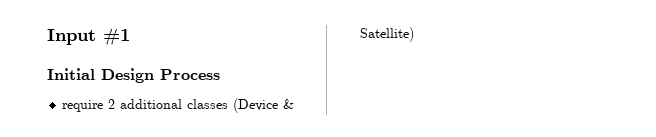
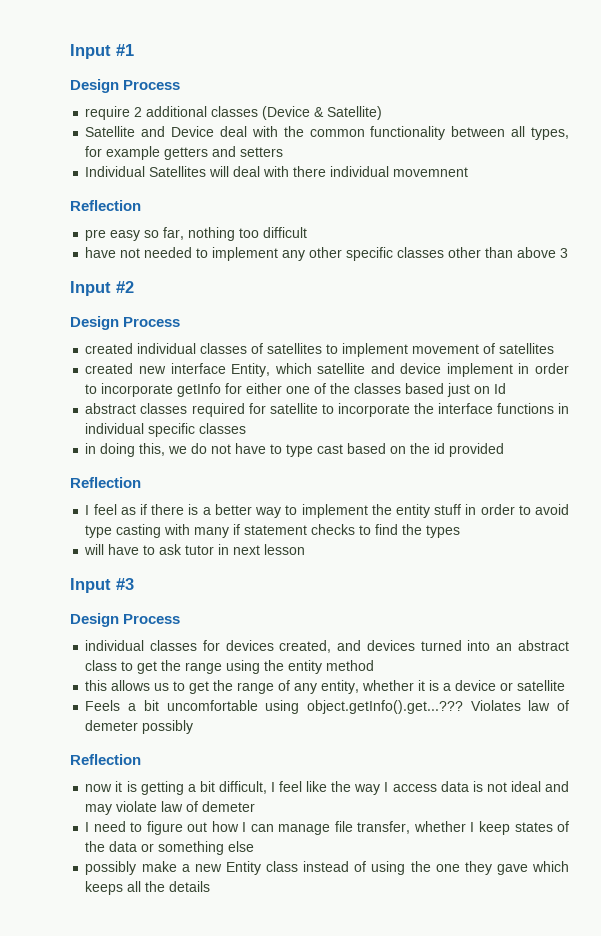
[47,68,95,80] Initial -> (134, 50) none
(415, 34) none -> [85,126,570,140] [85,146,284,160] [85,166,469,177] [70,200,141,211] [85,227,308,241] [85,247,569,261] [70,281,134,296] [70,316,181,330] [85,343,555,357] [85,363,569,377] [85,383,507,397] [85,403,569,417] [85,423,247,437] [85,443,505,457] [70,477,141,488] [85,504,569,518] [85,524,461,538] [84,544,306,555] [70,578,134,593] [70,613,181,627] [85,640,569,653] [85,660,375,674] [85,680,566,694] [85,700,569,714] [85,720,194,734] [70,754,141,765] [85,781,570,795] [85,801,256,815] [85,821,569,835] [85,841,255,855] [85,861,570,875] [85,881,211,895] // Satellite and Device deal with the common functionality between all types, for example getters and setters // Individual Satellites will deal with there individual movemnent // Reflection // pre easy so far, nothing too difficult // have not needed to implement any other specific classes other than above 3 // Input #2 // Design Process // created individual classes of satellites to implement movement of satellites // created new interface Entity, which satellite and device implement in order to incorporate getInfo for either one of the classes based just on Id // abstract classes required for satellite to incorporate the interface functions in individual specific classes // in doing this, we do not have to type cast based on the id provided // Reflection // I feel as if there is a better way to implement the entity stuff in order to avoid type casting with many if statement checks to find the types // will have to ask tutor in next lesson // Input #3 // Design Process // individual classes for devices created, and devices turned into an abstract class to get the range using the entity method // this allows us to get the range of any entity, whether it is a device or satellite // Feels a bit uncomfortable using object.getInfo().get...??? Violates law of demeter possibly // Reflection // now it is getting a bit difficult, I feel like the way I access data is not ideal and may violate law of demeter // I need to figure out how I can manage file transfer, whether I keep states of the data or something else // possibly make a new Entity class instead of using the one they gave which keeps all the details

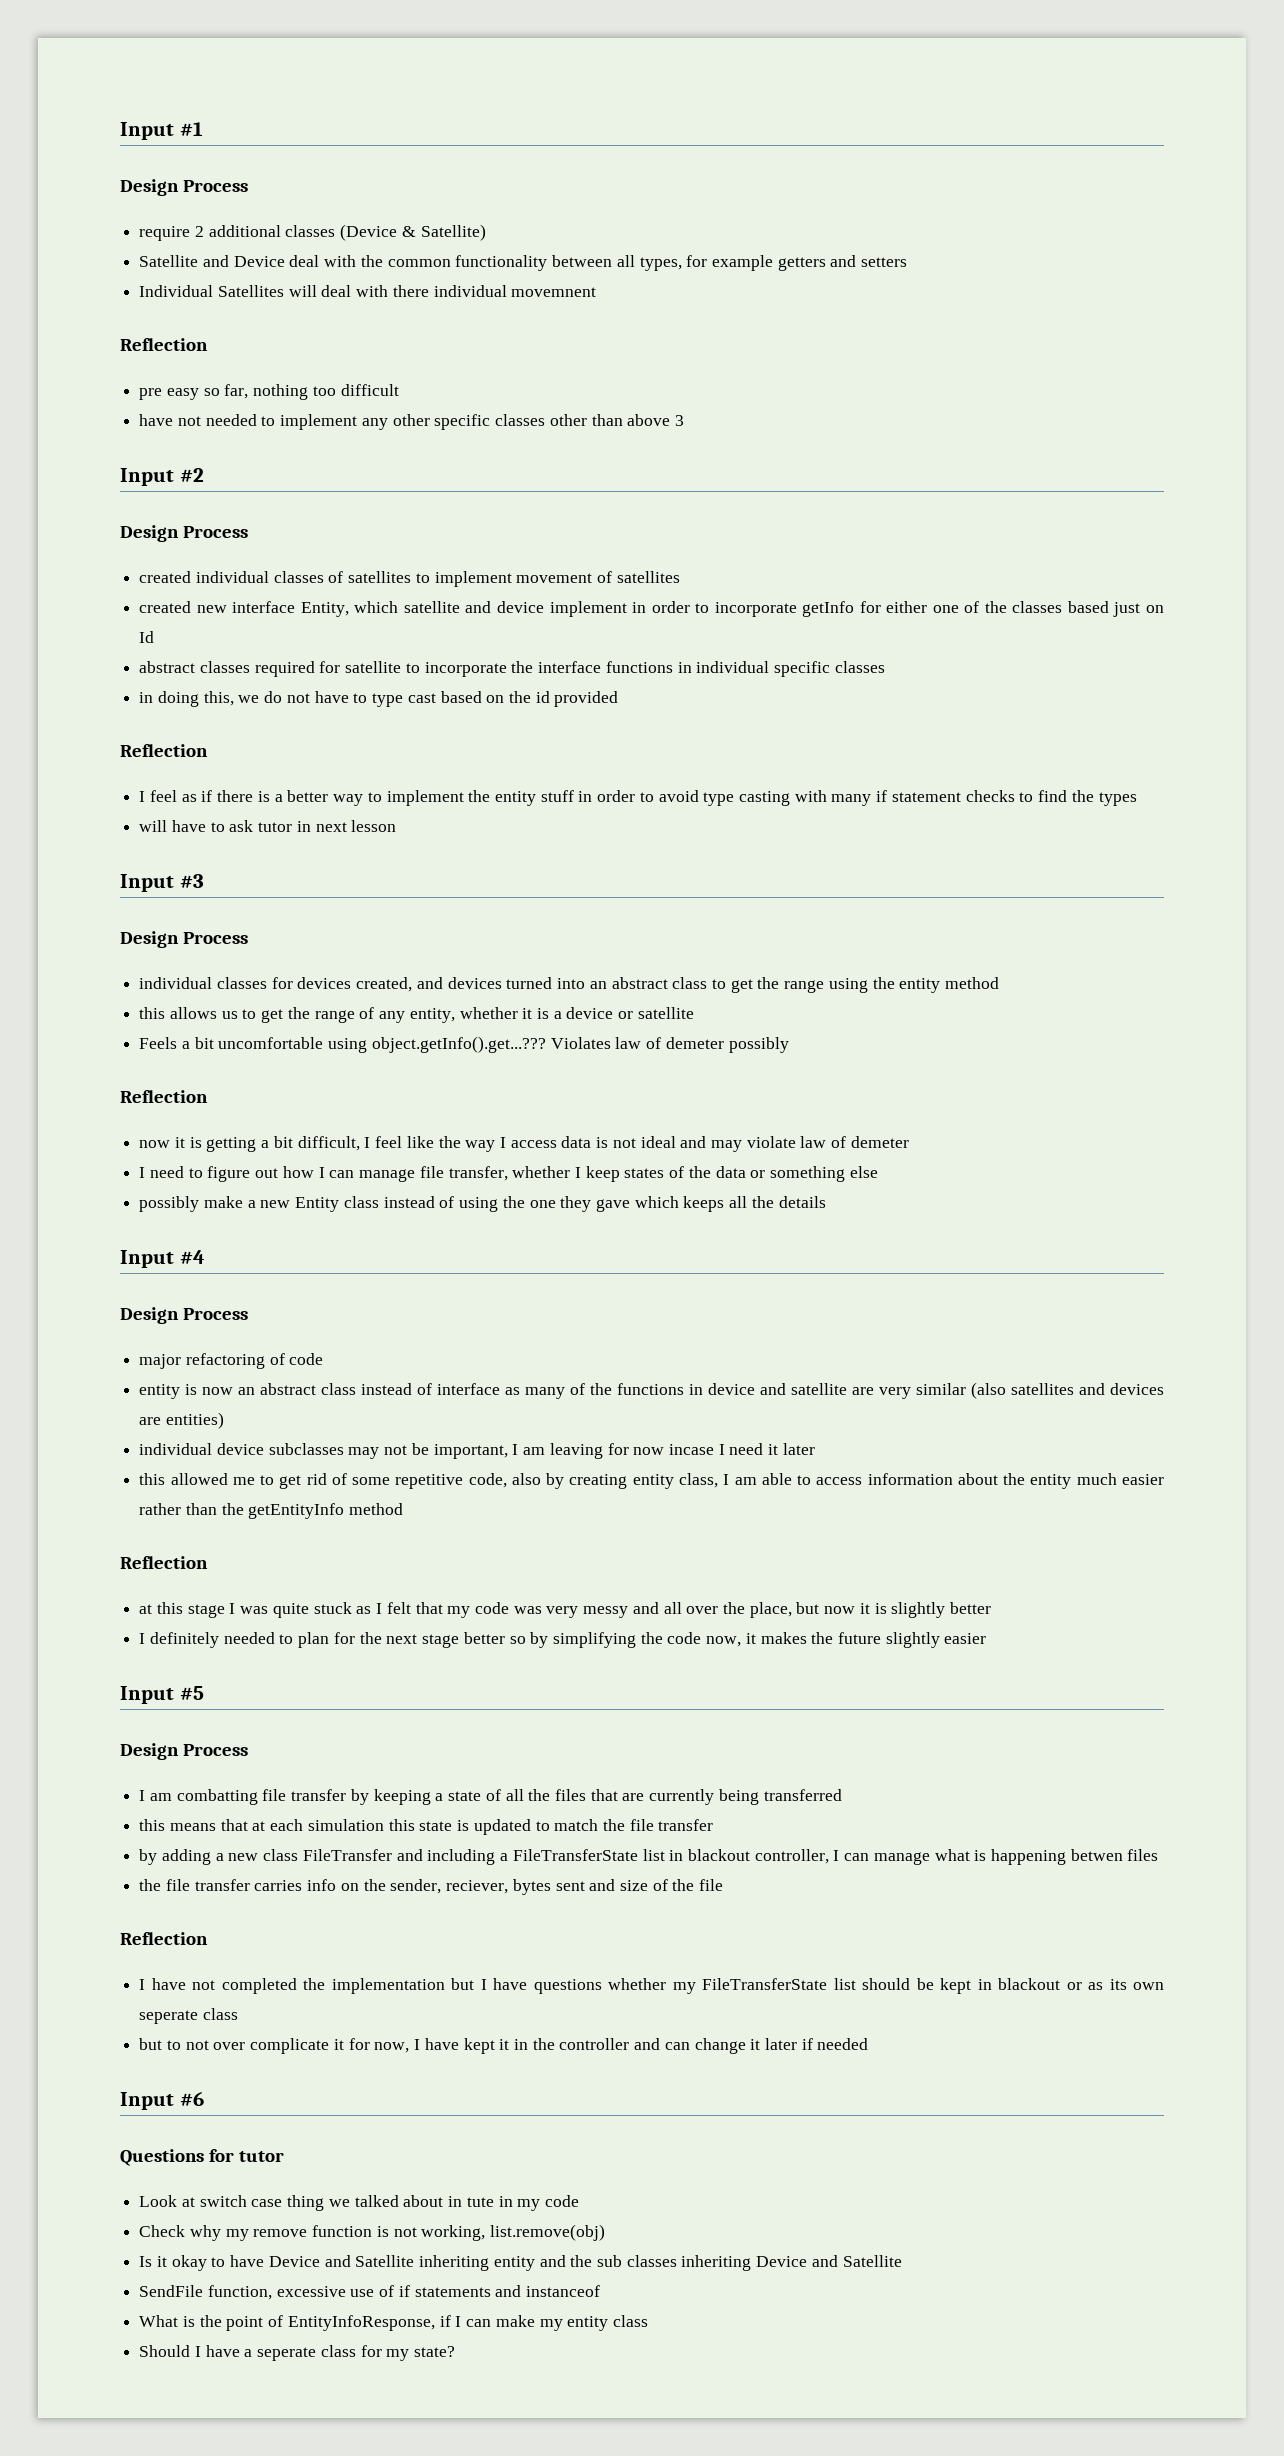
(211, 886) none -> [120,1250,205,1268] [120,1307,248,1324] [139,1353,324,1369] [139,1382,1165,1399] [139,1412,224,1429] [139,1443,815,1459] [139,1473,1164,1489] [139,1503,404,1519] [120,1556,208,1569] [139,1602,992,1618] [139,1632,987,1648] [120,1686,204,1704] [120,1743,248,1760] [139,1789,842,1805] [139,1819,714,1835] [139,1849,1159,1865] [139,1879,724,1895] [120,1932,208,1945] [139,1978,1165,1994] [139,2008,238,2024] [139,2038,869,2054] [120,2092,204,2110] [120,2149,284,2166] [139,2195,579,2211] [139,2224,606,2241] [139,2255,902,2271] [139,2285,601,2300] [139,2315,648,2331] [139,2345,456,2361] // Input #4 // Design Process // major refactoring of code // entity is now an abstract class instead of interface as many of the functions in device and satellite are very similar (also satellites and devices are entities) // individual device subclasses may not be important, I am leaving for now incase I need it later // this allowed me to get rid of some repetitive code, also by creating entity class, I am able to access information about the entity much easier rather than the getEntityInfo method // Reflection // at this stage I was quite stuck as I felt that my code was very messy and all over the place, but now it is slightly better // I definitely needed to plan for the next stage better so by simplifying the code now, it makes the future slightly easier // Input #5 // Design Process // I am combatting file transfer by keeping a state of all the files that are currently being transferred // this means that at each simulation this state is updated to match the file transfer // by adding a new class FileTransfer and including a FileTransferState list in blackout controller, I can manage what is happening betwen files // the file transfer carries info on the sender, reciever, bytes sent and size of the file // Reflection // I have not completed the implementation but I have questions whether my FileTransferState list should be kept in blackout or as its own seperate class // but to not over complicate it for now, I have kept it in the controller and can change it later if needed // Input #6 // Questions for tutor // Look at switch case thing we talked about in tute in my code // Check why my remove function is not working, list.remove(obj) // Is it okay to have Device and Satellite inheriting entity and the sub classes inheriting Device and Satellite // SendFile function, excessive use of if statements and instanceof // What is the point of EntityInfoResponse, if I can make my entity class // Should I have a seperate class for my state?

